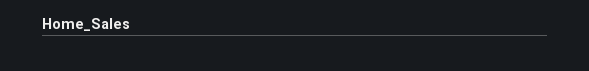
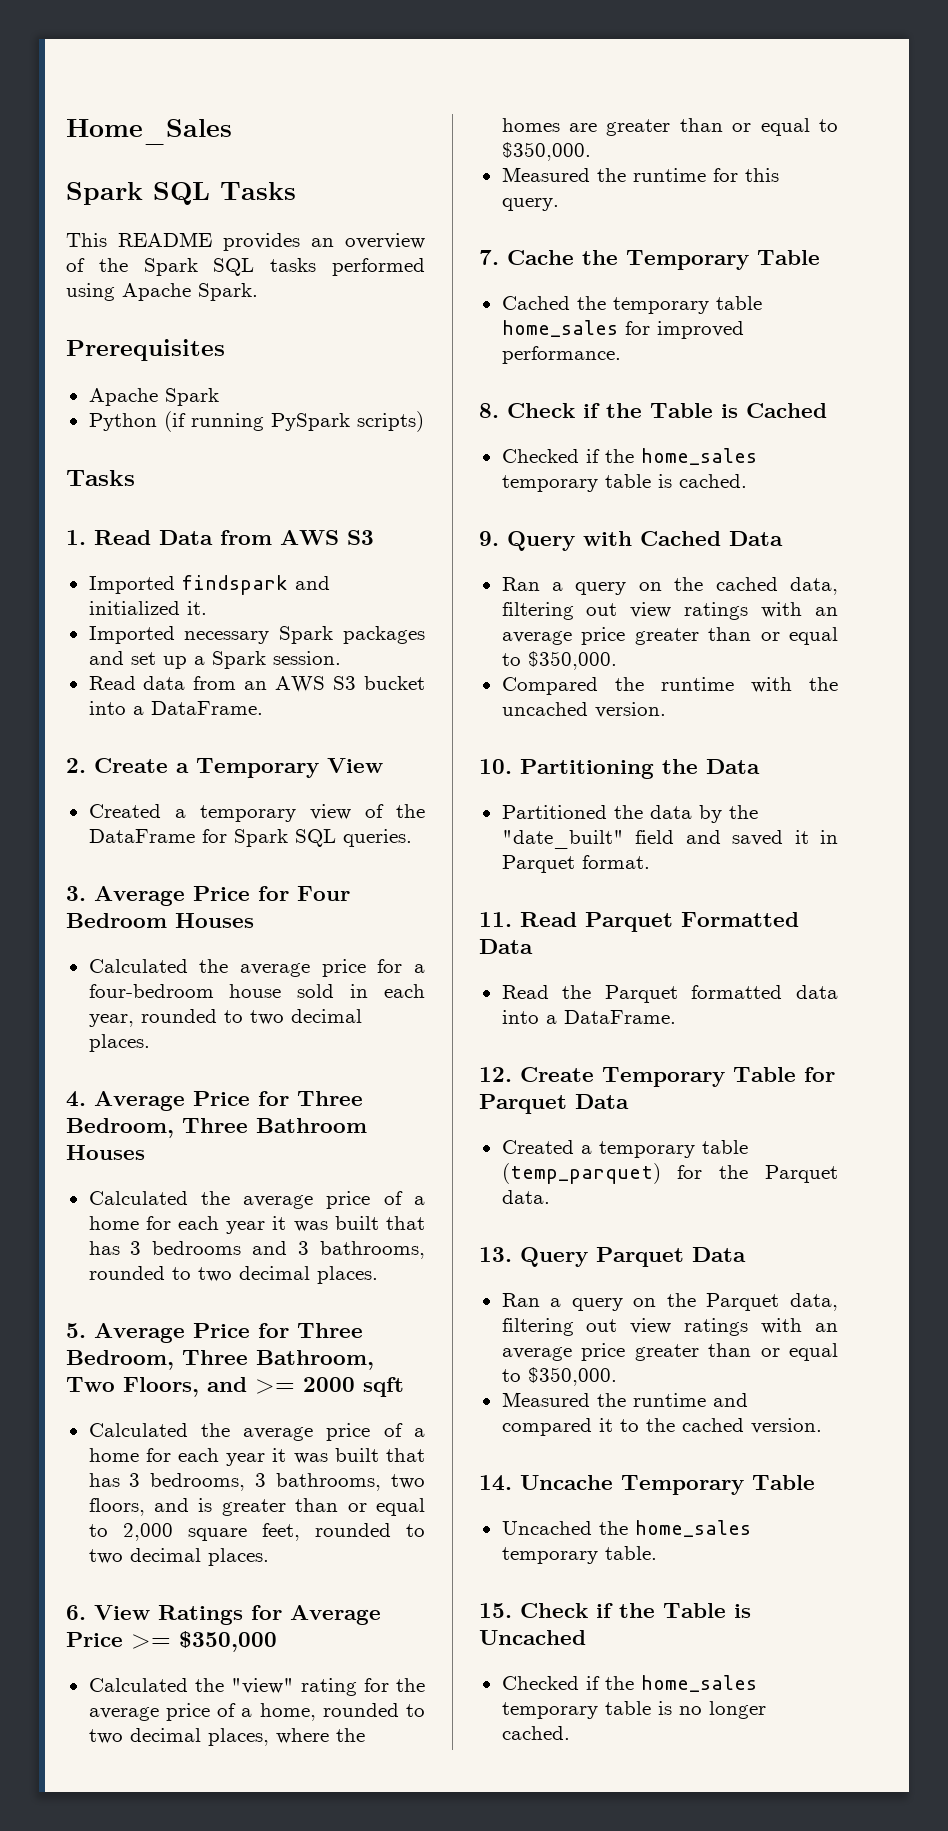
(130, 24) none -> [66,182,296,205] [66,232,425,251] [66,258,425,276] [66,283,258,301] [66,339,225,361] [88,388,219,406] [88,411,424,432] [66,470,135,486] [66,530,374,545] [88,575,330,595] [88,601,207,615] [88,626,425,644] [88,651,341,669] [88,676,425,692] [88,701,263,715] [66,758,383,778] [88,804,425,822] [88,829,412,847] [66,886,350,906] [66,913,254,928] [88,959,425,977] [88,984,426,998] [88,1009,362,1027] [88,1034,150,1052] [66,1091,363,1111] [66,1118,367,1138] [66,1145,145,1160] [88,1191,426,1209] [88,1216,425,1234] [88,1241,425,1259] [88,1266,378,1284] [66,1323,363,1343] [66,1350,374,1370] [66,1377,404,1397] [88,1423,426,1441] [88,1448,425,1466] [88,1473,425,1491] [88,1498,425,1516] [88,1523,425,1541] [88,1548,269,1566] [66,1605,381,1625] [66,1631,277,1652] [88,1678,425,1696] [88,1703,425,1721] [88,1728,365,1746] [501,118,838,136] [501,142,591,161] [501,167,779,182] [501,198,559,211] [479,250,820,270] [501,296,762,314] [501,320,744,339] [501,346,621,364] [479,403,827,418] [501,448,757,465] [501,474,747,492] [479,531,783,551] [501,577,838,595] [501,602,838,620] [501,627,838,645] [501,651,617,670] [501,677,838,695] [501,702,666,718] [479,759,760,779] [501,805,758,823] [501,830,838,849] [501,855,650,873] [479,912,799,932] [479,939,533,954] [501,985,838,1003] [501,1010,676,1024] [479,1067,835,1087] [479,1094,629,1114] [501,1140,748,1158] [501,1163,838,1184] [501,1190,550,1204] [479,1247,746,1267] [501,1293,838,1311] [501,1318,838,1336] [501,1343,838,1361] [501,1367,617,1386] [501,1392,748,1407] [501,1418,822,1436] [479,1475,815,1495] [501,1520,751,1537] [501,1546,657,1564] [479,1603,751,1618] [479,1630,586,1645] [501,1675,757,1692] [501,1701,766,1719] [501,1726,570,1740] // Spark SQL Tasks // This README provides an overview of the Spark SQL tasks performed using Apache Spark. // Prerequisites // Apache Spark // Python (if running PySpark scripts) // Tasks // 1. Read Data from AWS S3 // Imported findspark and initialized it. // Imported necessary Spark packages and set up a Spark session. // Read data from an AWS S3 bucket into a DataFrame. // 2. Create a Temporary View // Created a temporary view of the DataFrame for Spark SQL queries. // 3. Average Price for Four Bedroom Houses // Calculated the average price for a four-bedroom house sold in each year, rounded to two decimal places. // 4. Average Price for Three Bedroom, Three Bathroom Houses // Calculated the average price of a home for each year it was built that has 3 bedrooms and 3 bathrooms, rounded to two decimal places. // 5. Average Price for Three Bedroom, Three Bathroom, Two Floors, and >= 2000 sqft // Calculated the average price of a home for each year it was built that has 3 bedrooms, 3 bathrooms, two floors, and is greater than or equal to 2,000 square feet, rounded to two decimal places. // 6. View Ratings for Average Price >= $350,000 // Calculated the "view" rating for the average price of a home, rounded to two decimal places, where the homes are greater than or equal to $350,000. // Measured the runtime for this query. // 7. Cache the Temporary Table // Cached the temporary table home_sales for improved performance. // 8. Check if the Table is Cached // Checked if the home_sales temporary table is cached. // 9. Query with Cached Data // Ran a query on the cached data, filtering out view ratings with an average price greater than or equal to $350,000. // Compared the runtime with the uncached version. // 10. Partitioning the Data // Partitioned the data by the "date_built" field and saved it in Parquet format. // 11. Read Parquet Formatted Data // Read the Parquet formatted data into a DataFrame. // 12. Create Temporary Table for Parquet Data // Created a temporary table (temp_parquet) for the Parquet data. // 13. Query Parquet Data // Ran a query on the Parquet data, filtering out view ratings with an average price greater than or equal to $350,000. // Measured the runtime and compared it to the cached version. // 14. Uncache Temporary Table // Uncached the home_sales temporary table. // 15. Check if the Table is Uncached // Checked if the home_sales temporary table is no longer cached.

